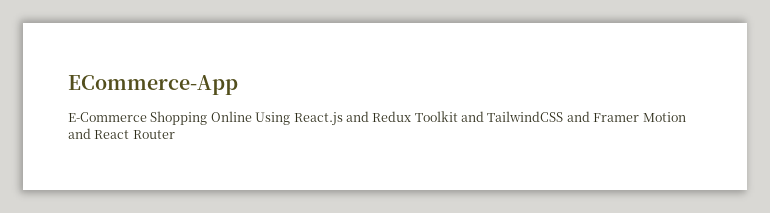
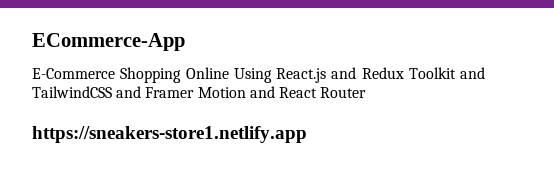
(175, 134) none -> [32,126,307,143] // https://sneakers-store1.netlify.app

